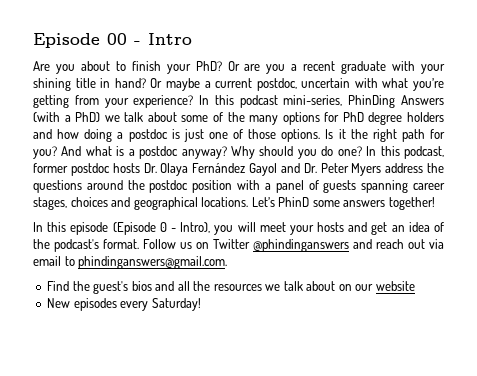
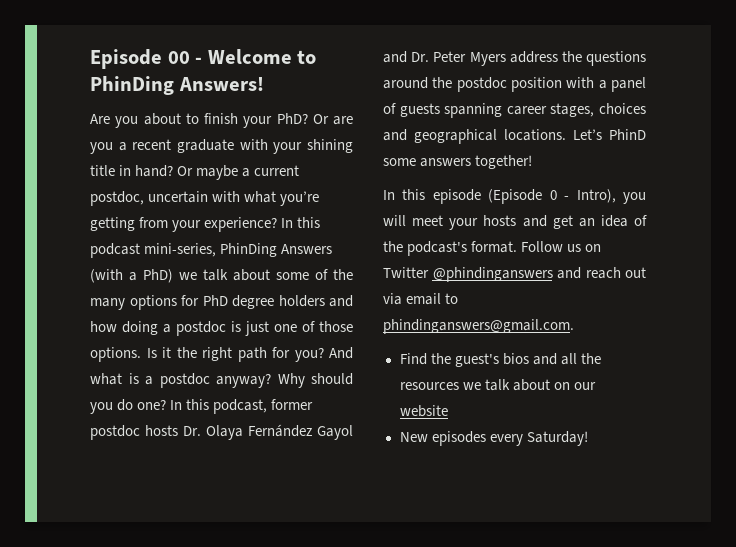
[148,33,192,45] Intro -> [207,49,317,64] [90,76,264,95] Welcome to PhinDing Answers!

